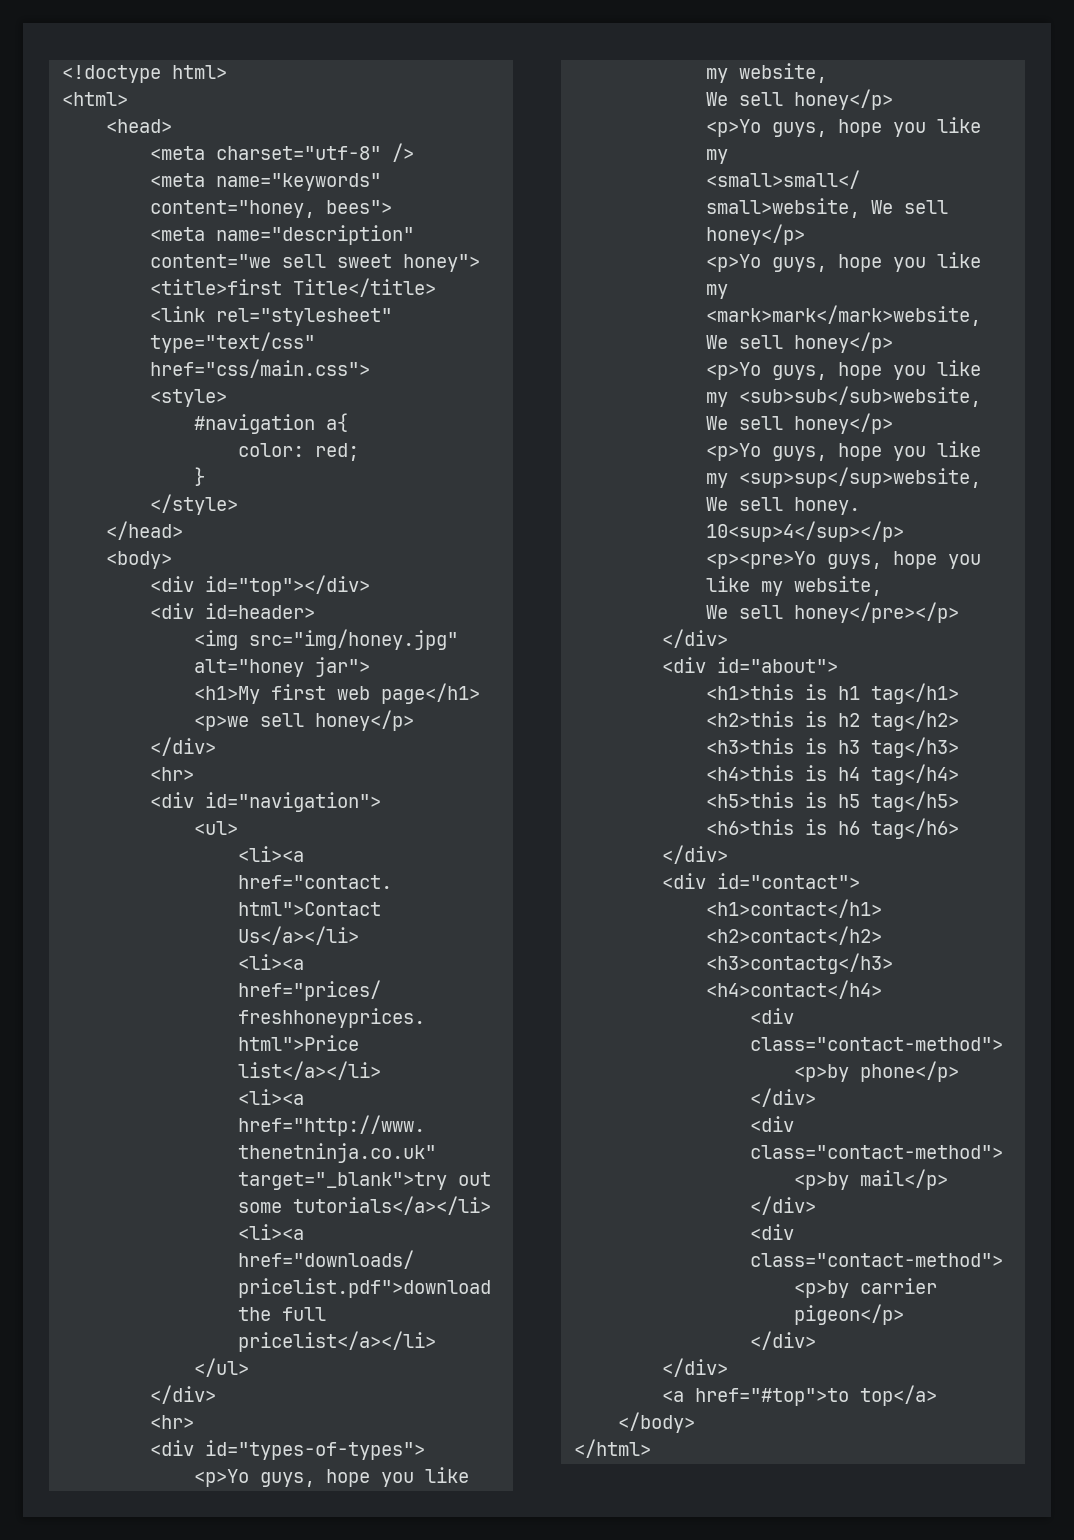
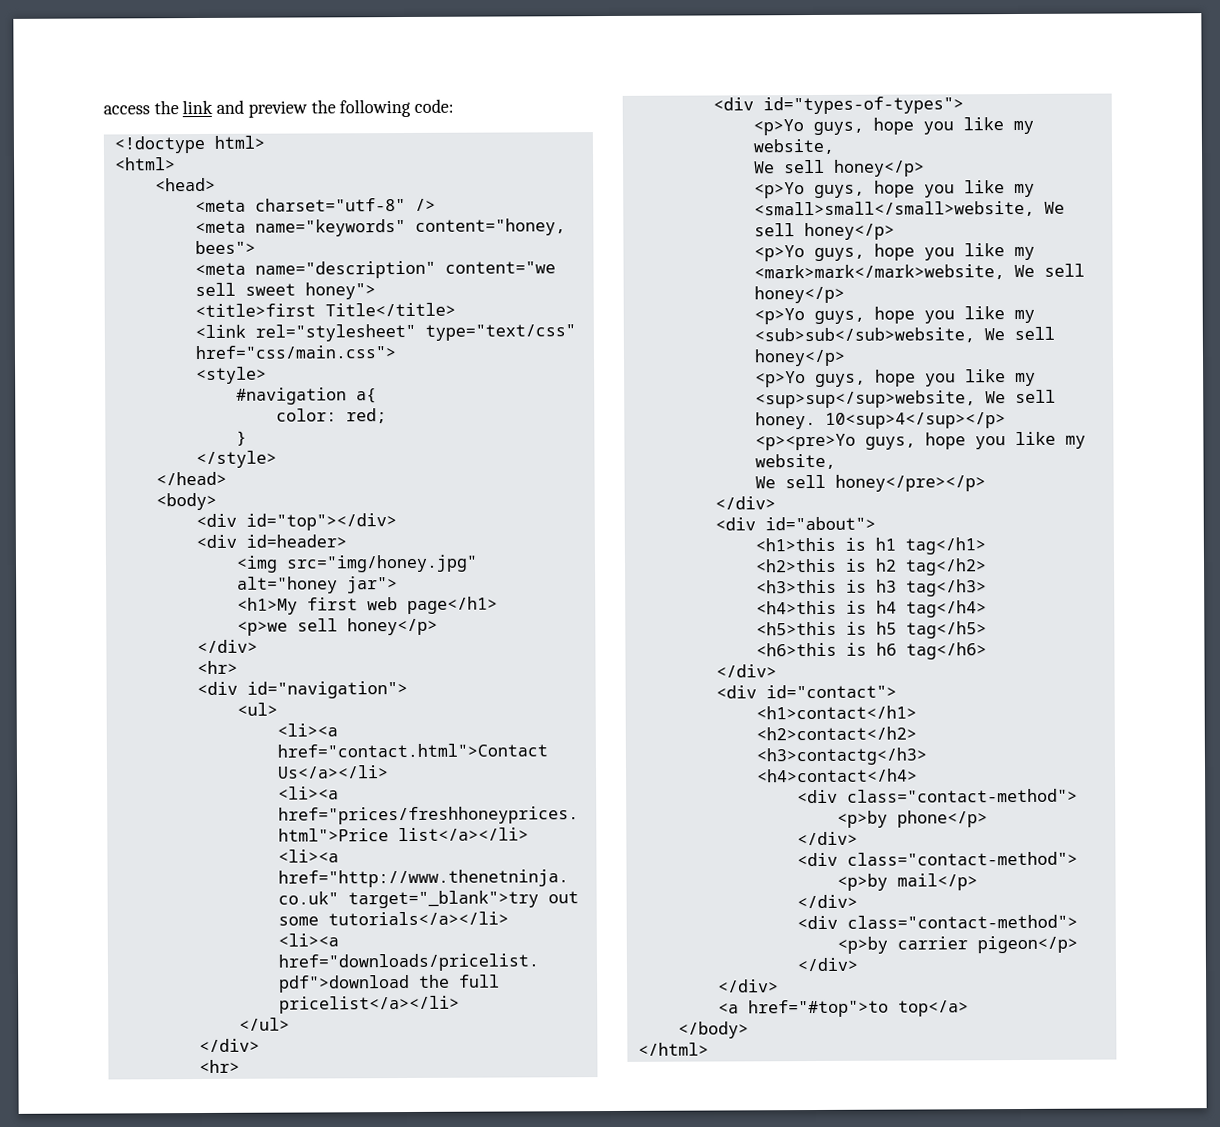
(61, 74) none -> [103,98,455,118] access the link and preview the following code: //

